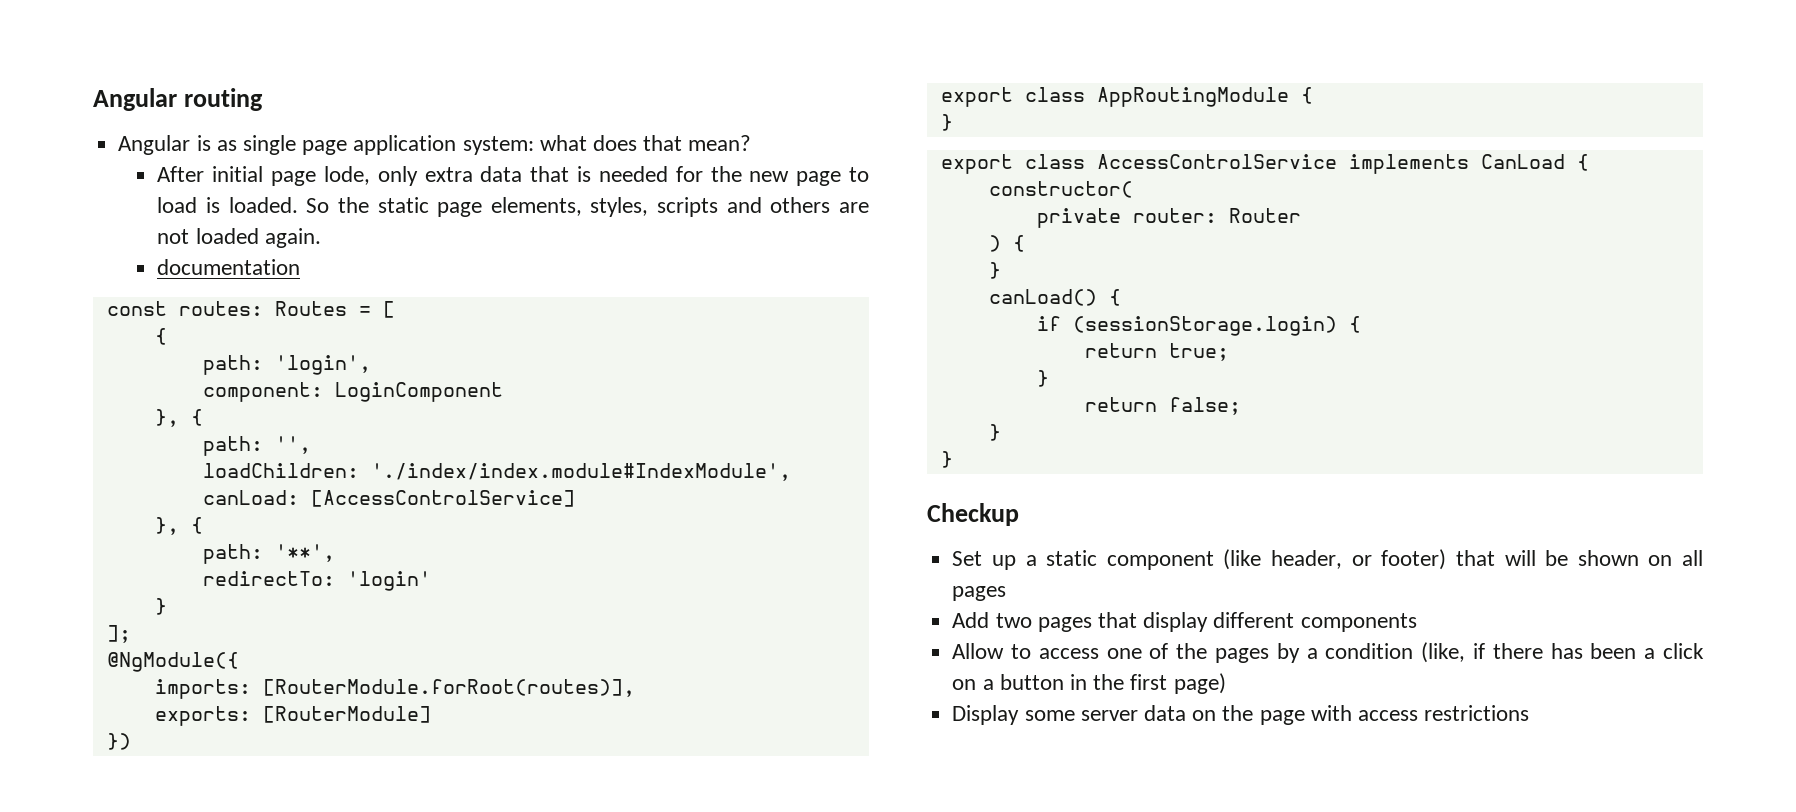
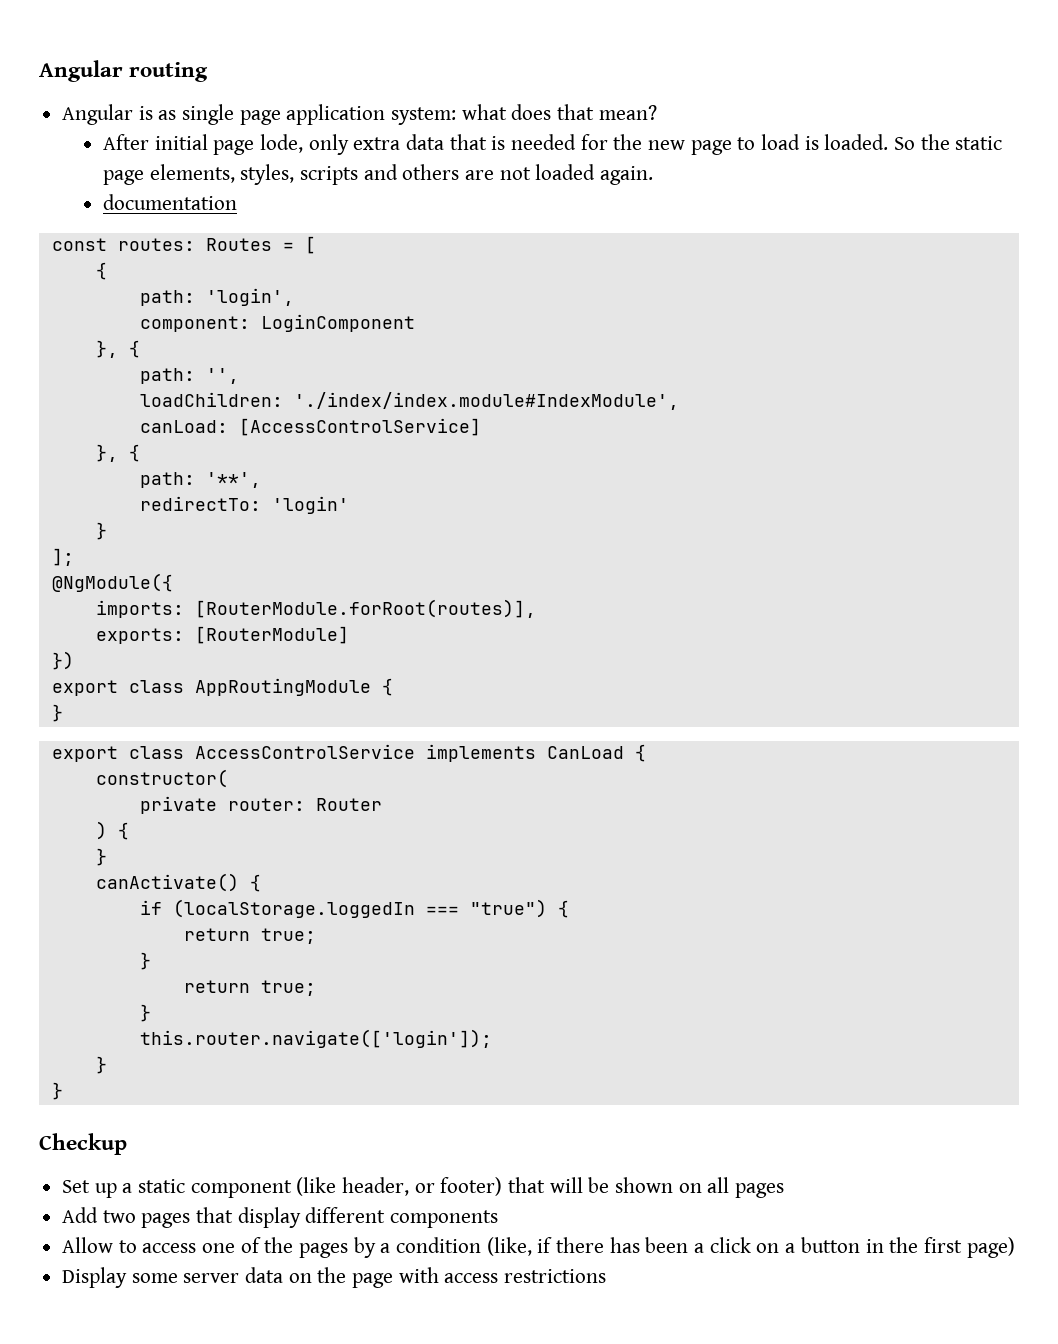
[988,289,1097,306] canLoad() -> [95,873,239,892] canActivate()
[1072,316,1337,336] (sessionStorage.login) -> [172,899,547,918] (localStorage.loggedIn === "true")
[1168,397,1241,415] false; -> [260,980,316,996] [139,1004,151,1022] [139,1029,492,1048] true; // } // this.router.navigate(['login']);

